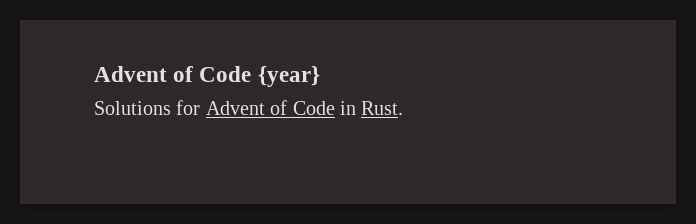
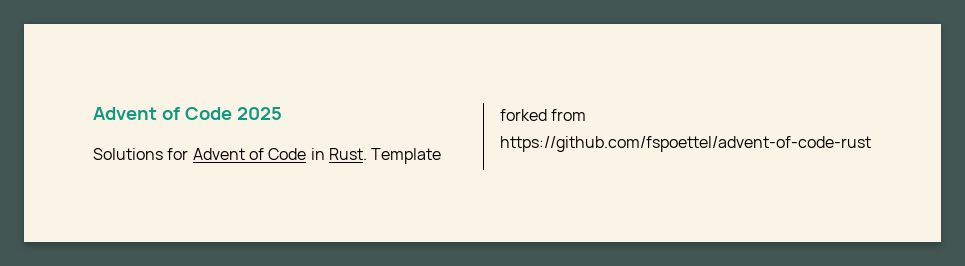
[94,66,320,87] Advent of Code {year} -> [93,107,282,120] Advent of Code 2025
(404, 108) none -> [371,148,442,164] [500,109,587,121] [500,136,871,152] Template forked from https://github.com/fspoettel/advent-of-code-rust

